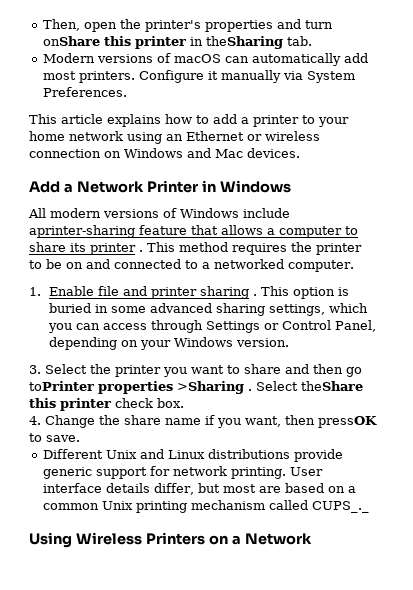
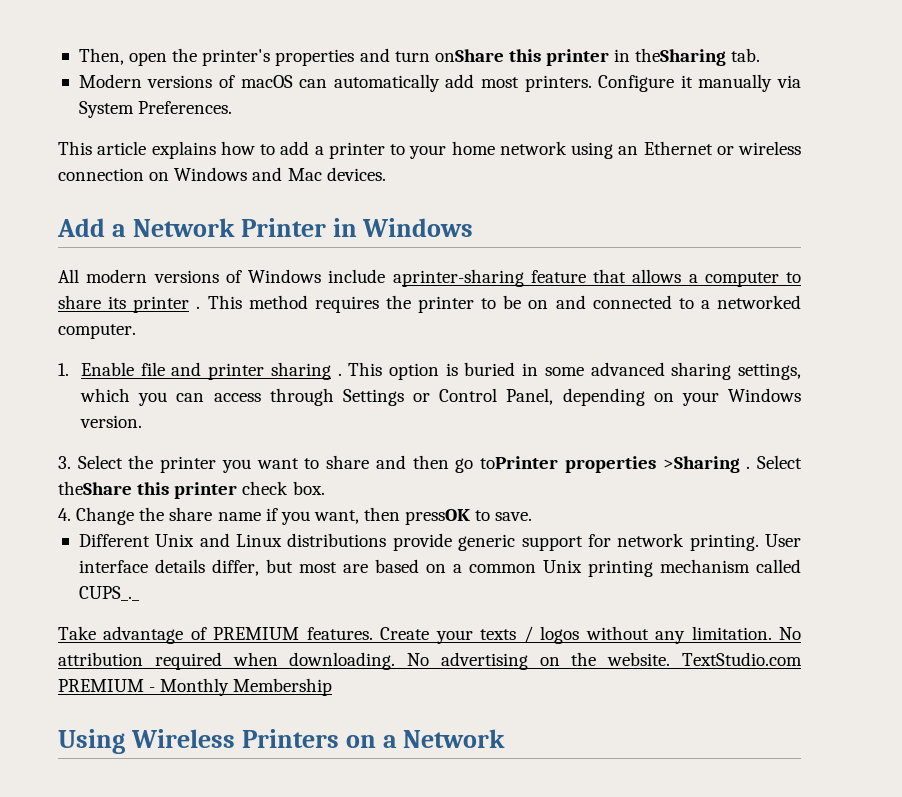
(370, 507) none -> [58,626,801,644] [58,652,803,670] [58,678,333,696] // Take advantage of PREMIUM features. Create your texts / logos without any limitation. No attribution required when downloading. No advertising on the website. TextStudio.com PREMIUM - Monthly Membership

